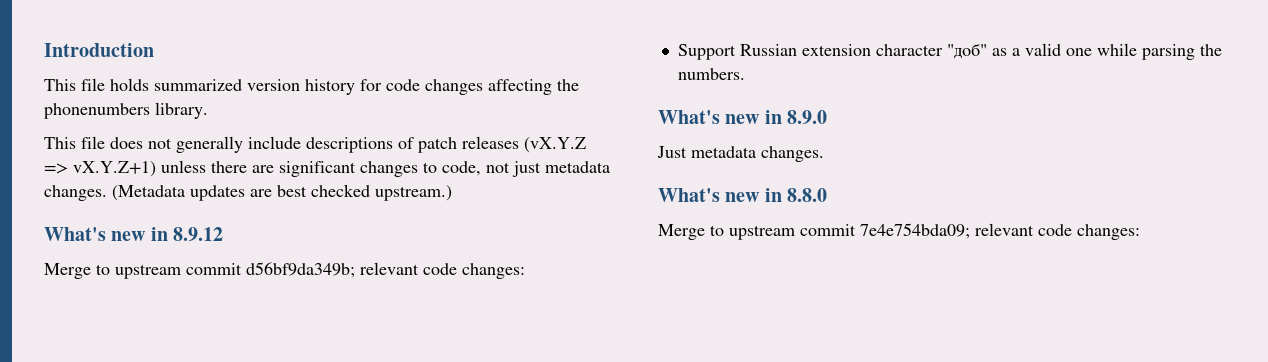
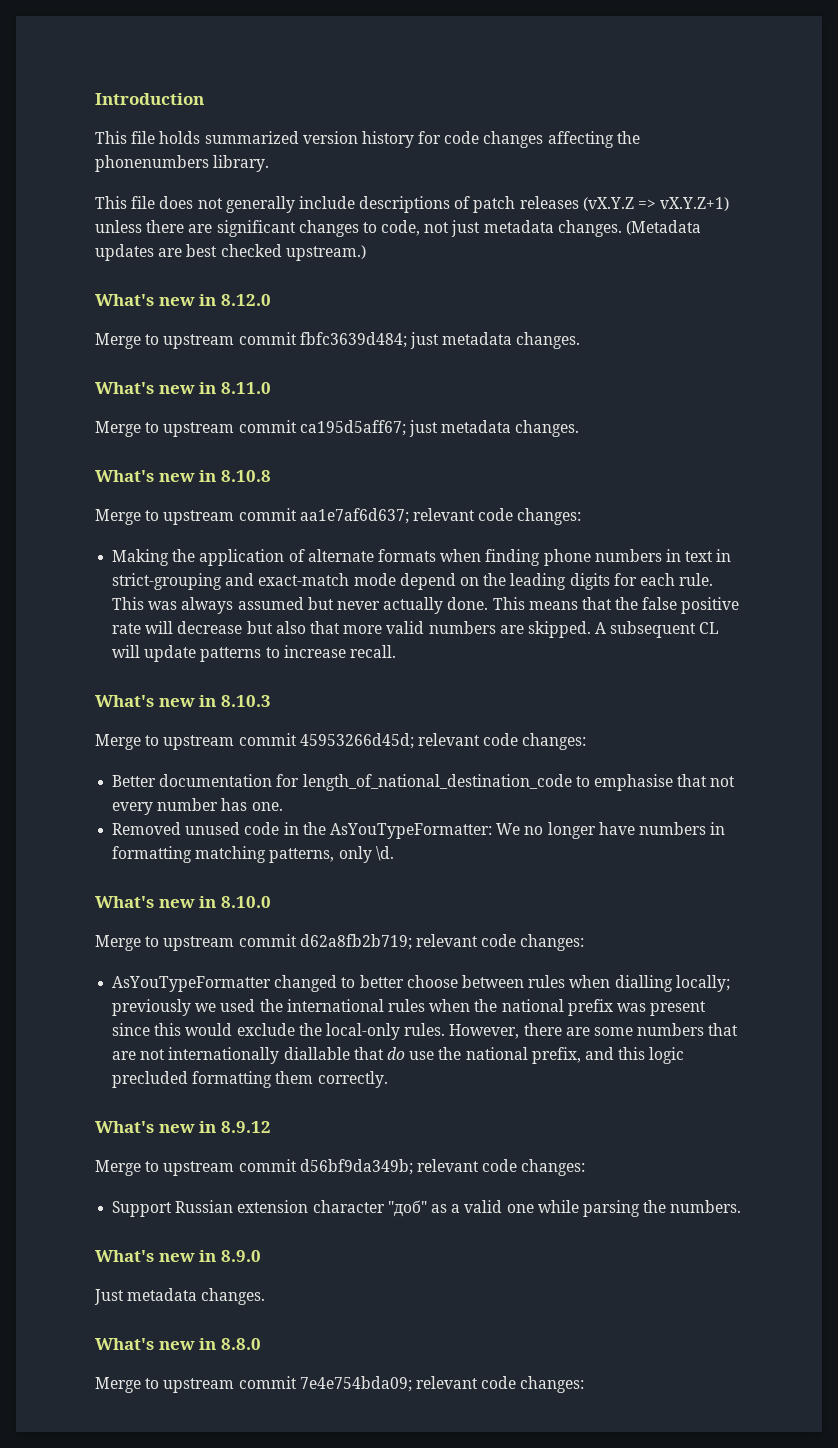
(452, 193) none -> [95,294,271,306] [95,332,581,349] [95,382,271,394] [95,420,580,437] [95,470,271,482] [95,508,582,525] [112,549,732,566] [112,573,714,590] [112,597,740,614] [112,621,720,638] [112,645,396,662] [95,695,271,707] [95,733,587,750] [112,774,736,791] [112,798,283,815] [112,822,726,839] [112,846,394,863] [95,896,271,908] [95,934,585,951] [112,975,730,992] [112,999,707,1016] [112,1023,739,1040] [112,1047,685,1064] [112,1071,388,1088] // What's new in 8.12.0 // Merge to upstream commit fbfc3639d484; just metadata changes. // What's new in 8.11.0 // Merge to upstream commit ca195d5aff67; just metadata changes. // What's new in 8.10.8 // Merge to upstream commit aa1e7af6d637; relevant code changes: // Making the application of alternate formats when finding phone numbers in text in strict-grouping and exact-match mode depend on the leading digits for each rule. This was always assumed but never actually done. This means that the false positive rate will decrease but also that more valid numbers are skipped. A subsequent CL will update patterns to increase recall. // What's new in 8.10.3 // Merge to upstream commit 45953266d45d; relevant code changes: // Better documentation for length_of_national_destination_code to emphasise that not every number has one. // Removed unused code in the AsYouTypeFormatter: We no longer have numbers in formatting matching patterns, only \d. // What's new in 8.10.0 // Merge to upstream commit d62a8fb2b719; relevant code changes: // AsYouTypeFormatter changed to better choose between rules when dialling locally; previously we used the international rules when the national prefix was present since this would exclude the local-only rules. However, there are some numbers that are not internationally diallable that do use the national prefix, and this logic precluded formatting them correctly.

